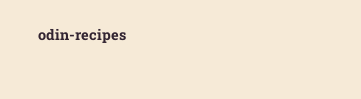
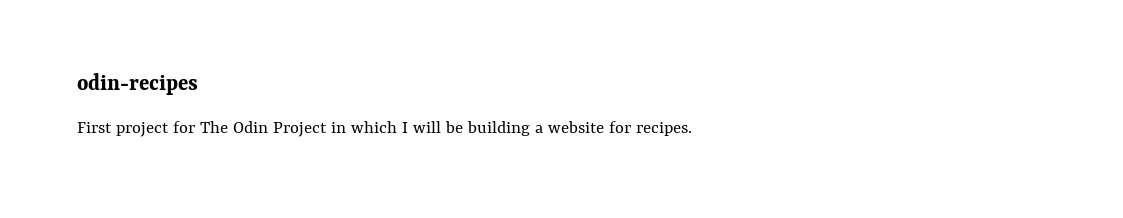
(126, 35) none -> [77,121,692,137] // First project for The Odin Project in which I will be building a website for recipes.

